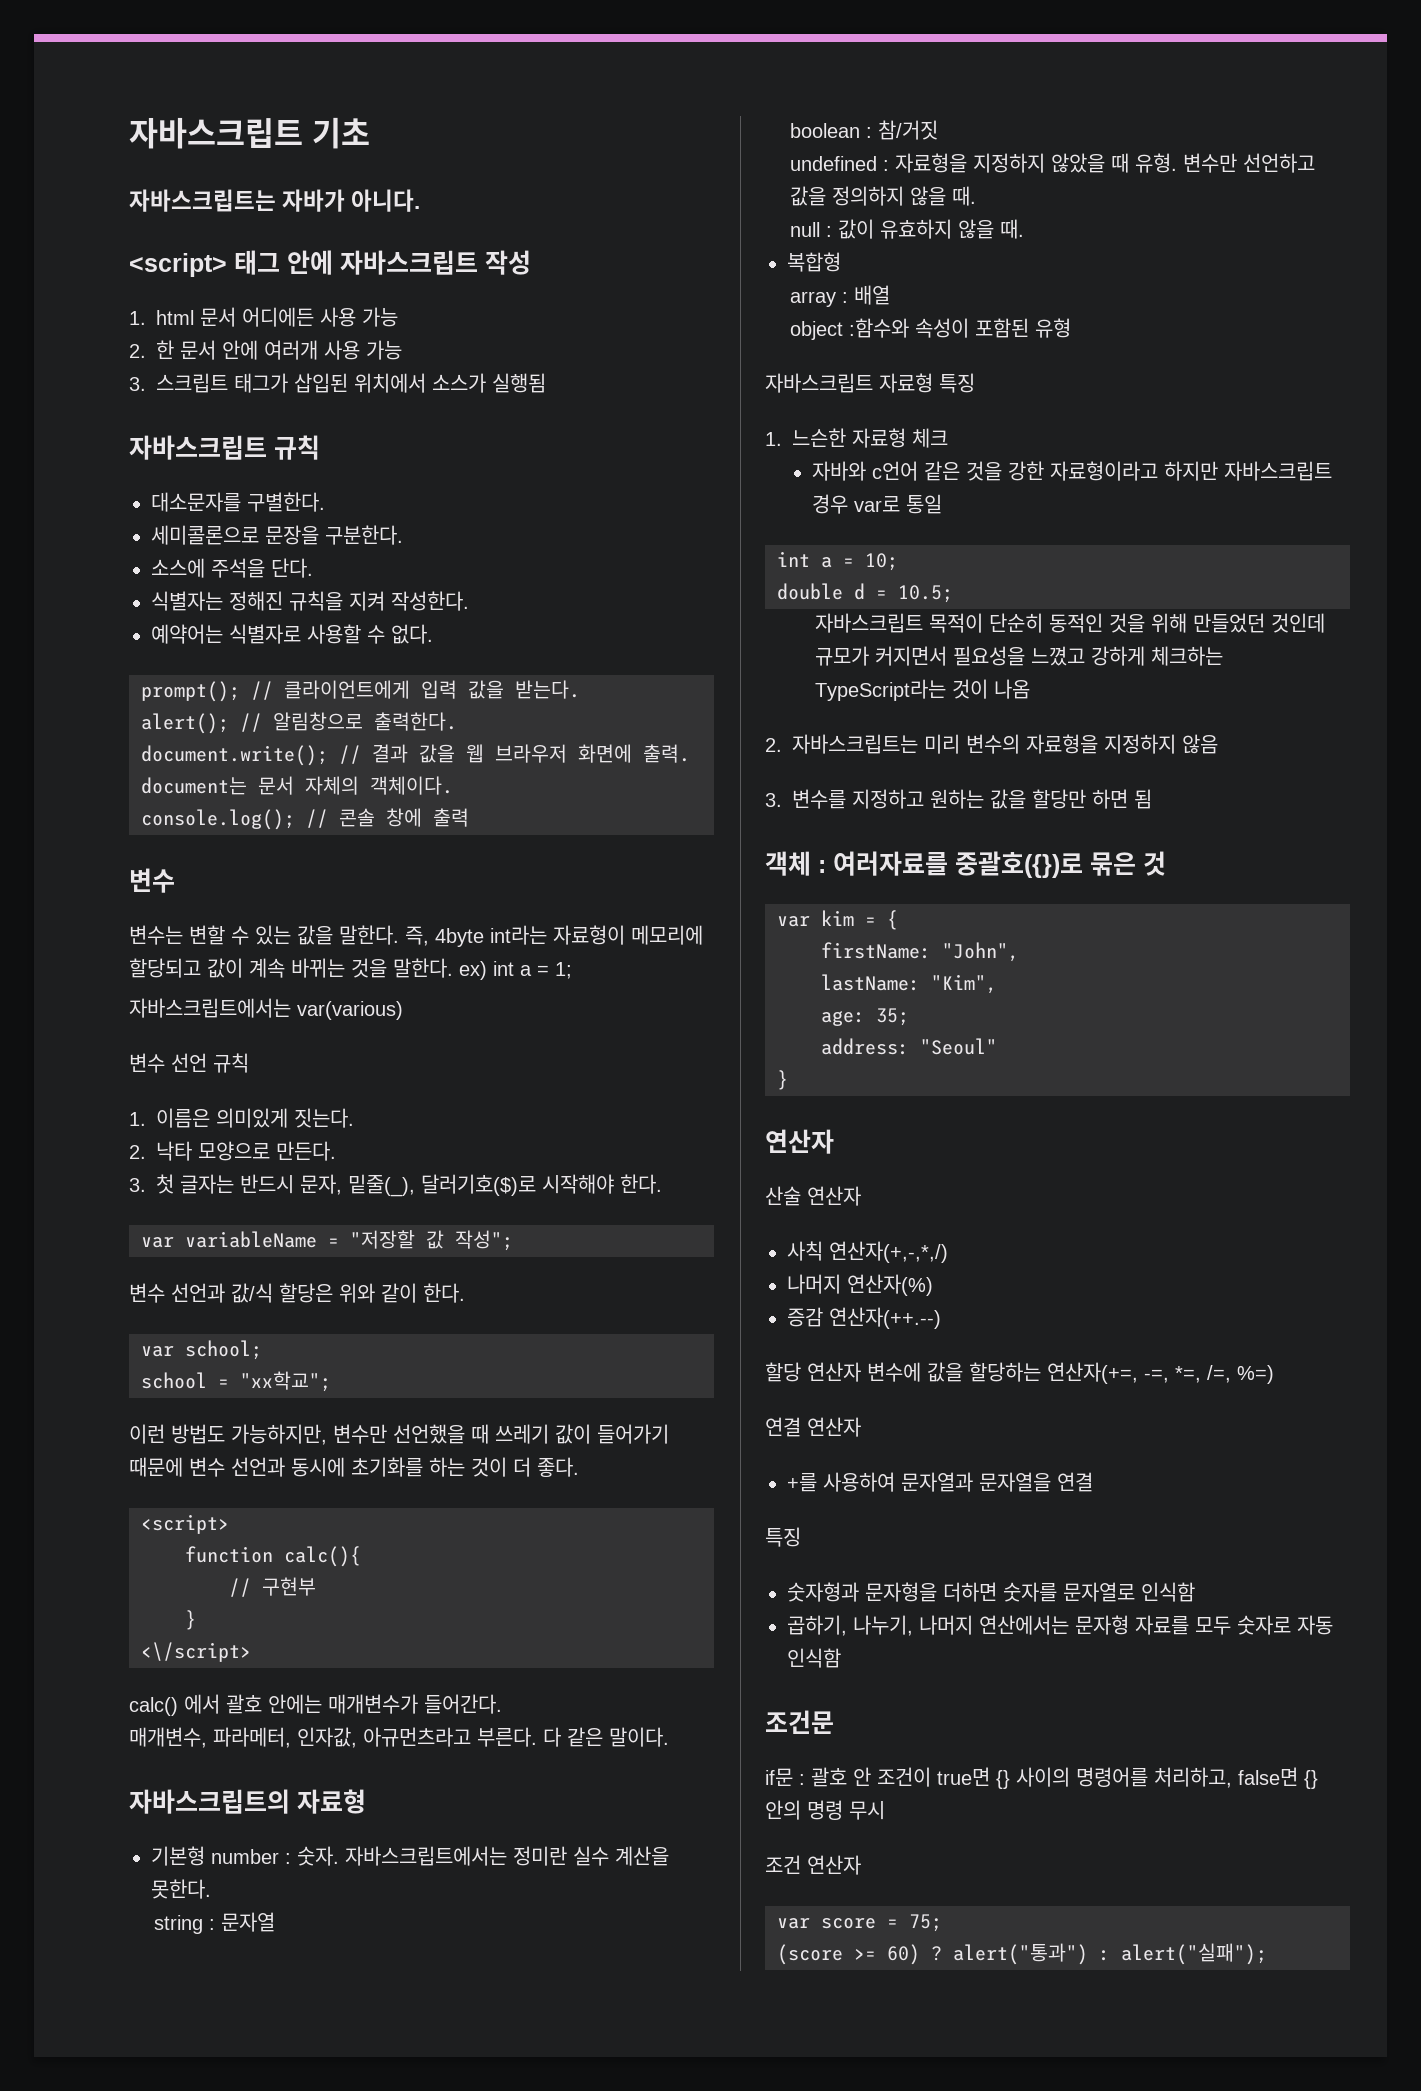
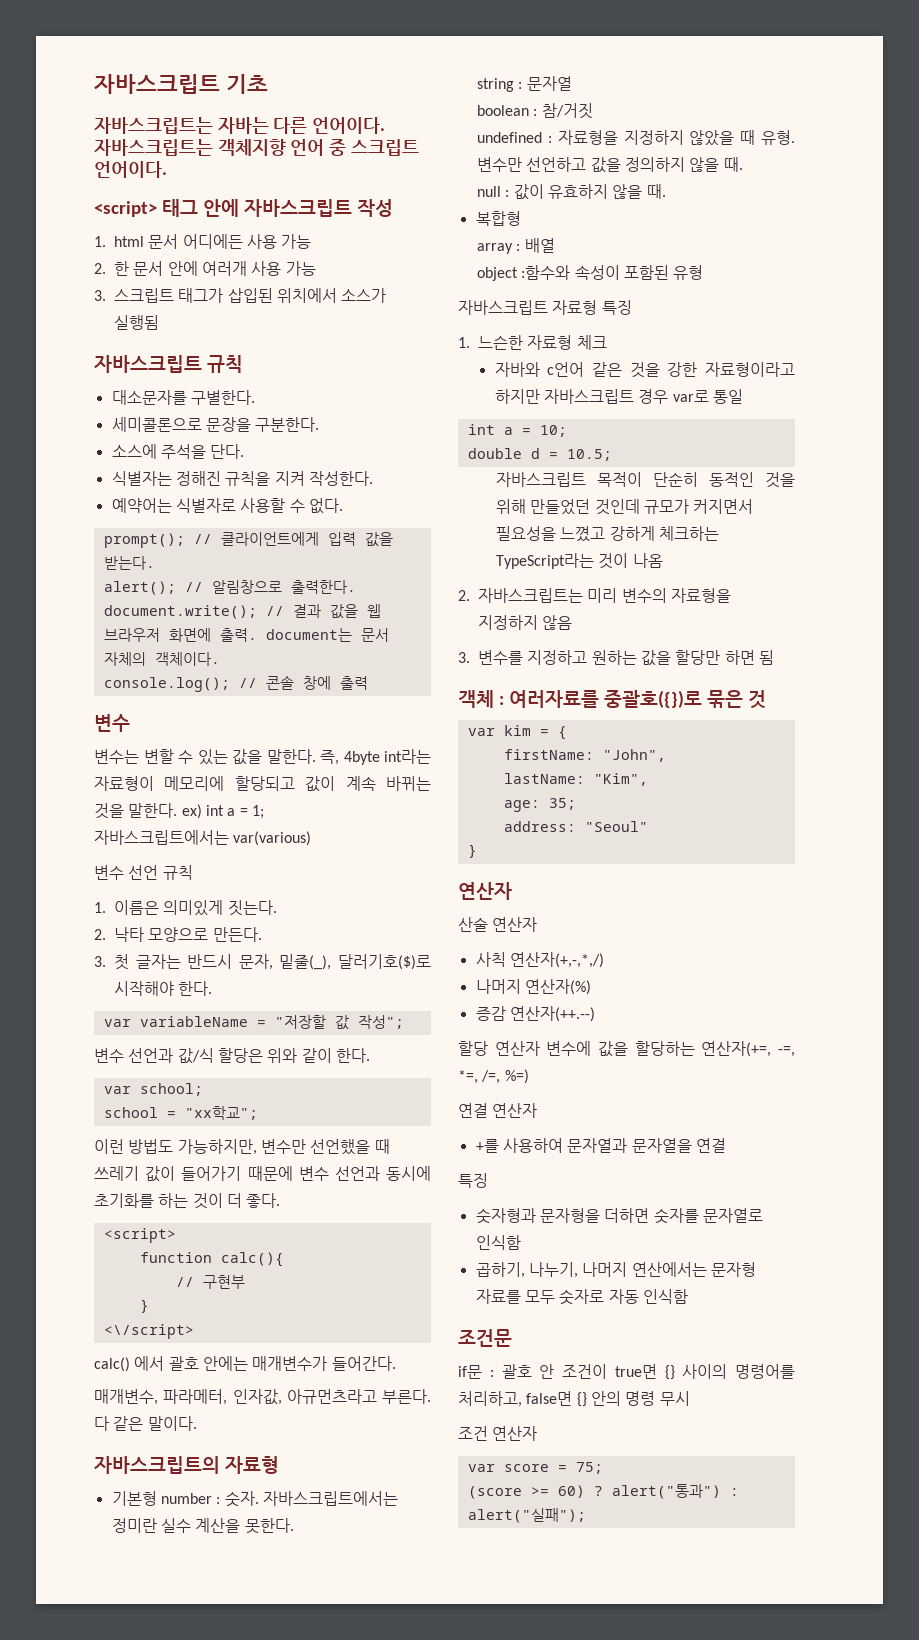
[282,189,421,212] 자바가 아니다. -> [217,117,386,134] [94,139,419,156] [94,161,167,178] 자바는 다른 언어이다. 자바스크립트는 객체지향 언어 중 스크립트 언어이다.

